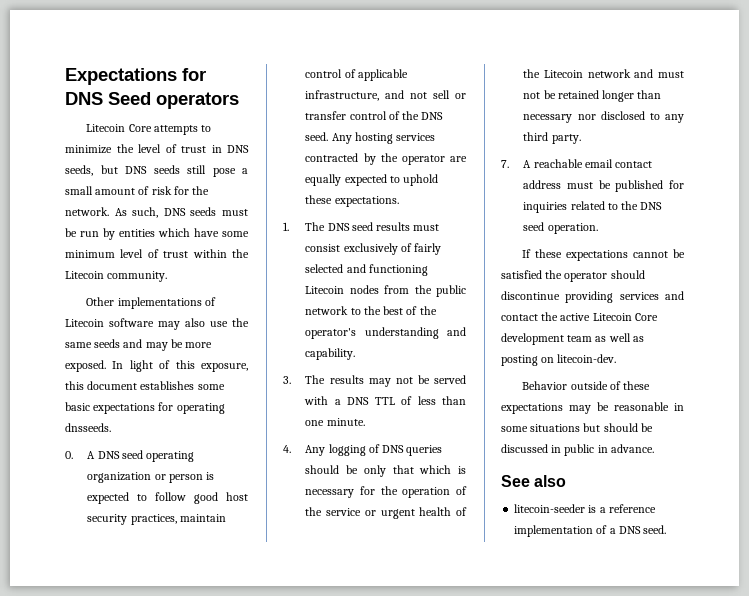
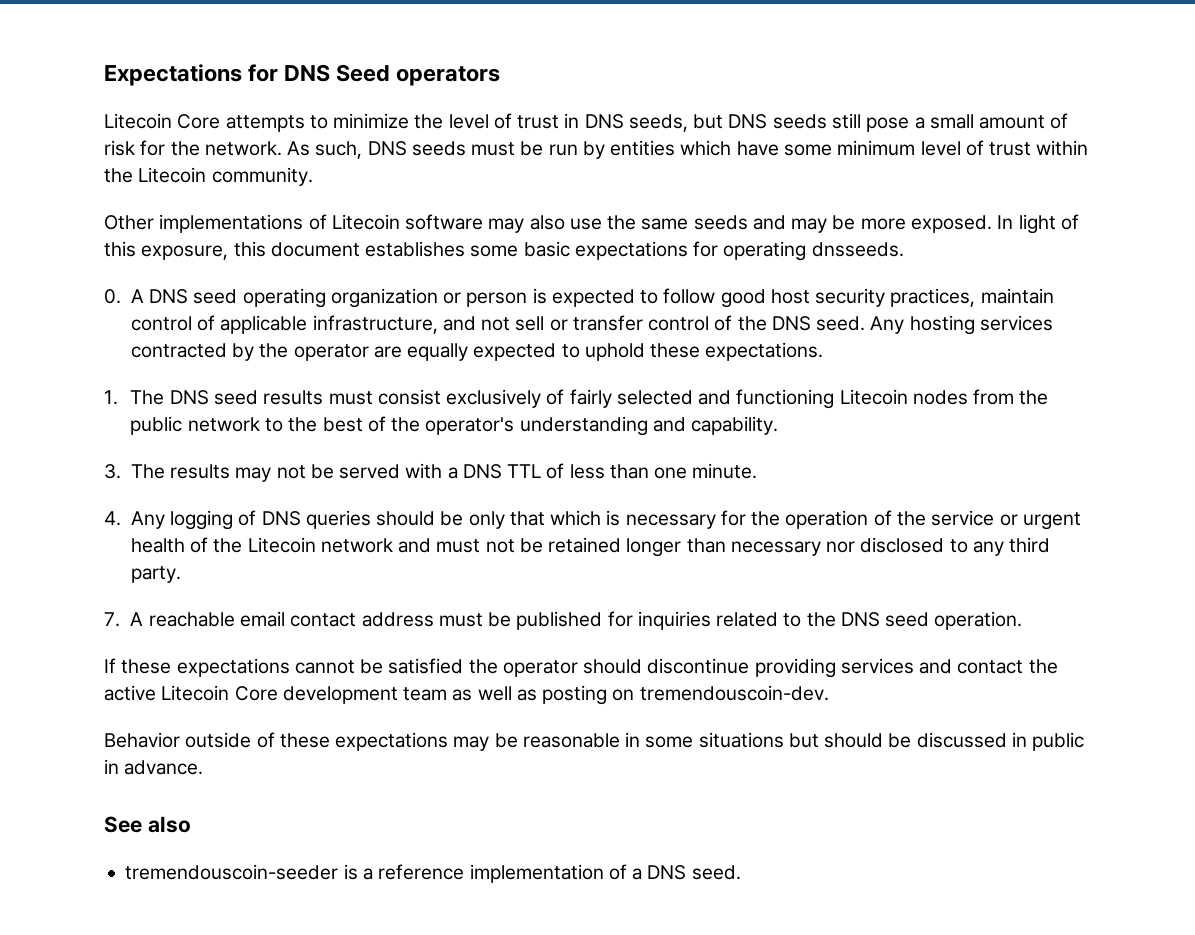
[557,354,617,363] litecoin-dev. -> [639,685,829,701] tremendouscoin-dev.
[514,504,586,513] litecoin-seeder -> [125,864,339,880] tremendouscoin-seeder

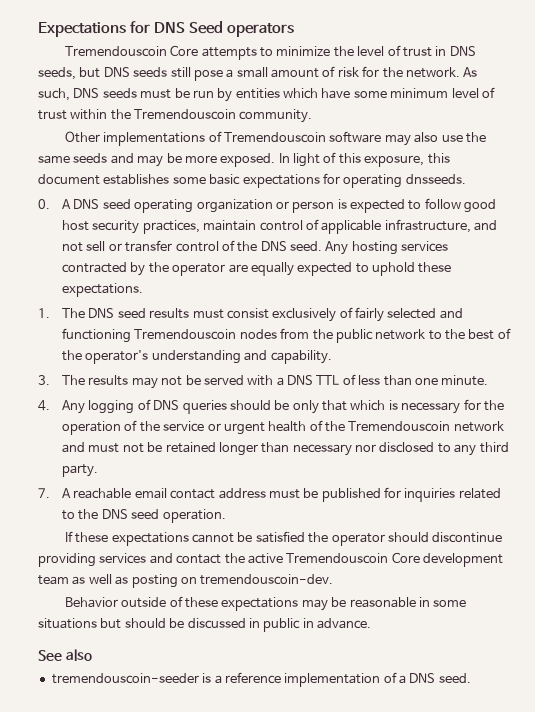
[104,113,172,129] Litecoin -> [64,46,167,57] Tremendouscoin
[138,167,207,183] Litecoin -> [134,109,237,120] Tremendouscoin
[331,214,400,230] Litecoin -> [224,132,327,143] Tremendouscoin
[839,389,908,405] Litecoin -> [134,329,237,340] Tremendouscoin
[247,537,316,553] Litecoin -> [348,421,451,432] Tremendouscoin
[161,685,230,701] Litecoin -> [286,553,389,564] Tremendouscoin

